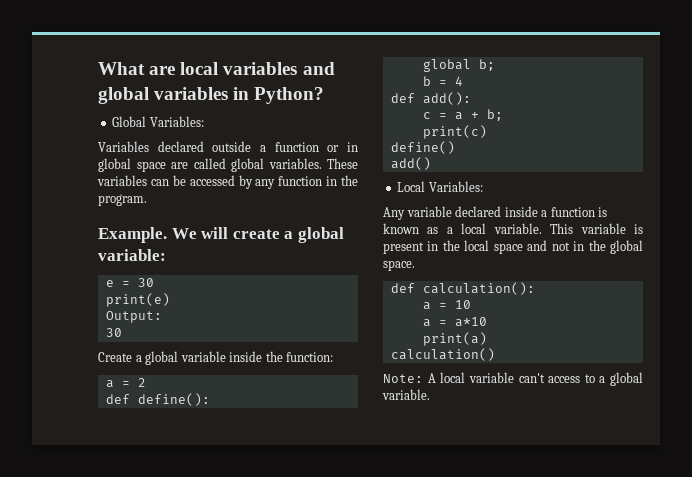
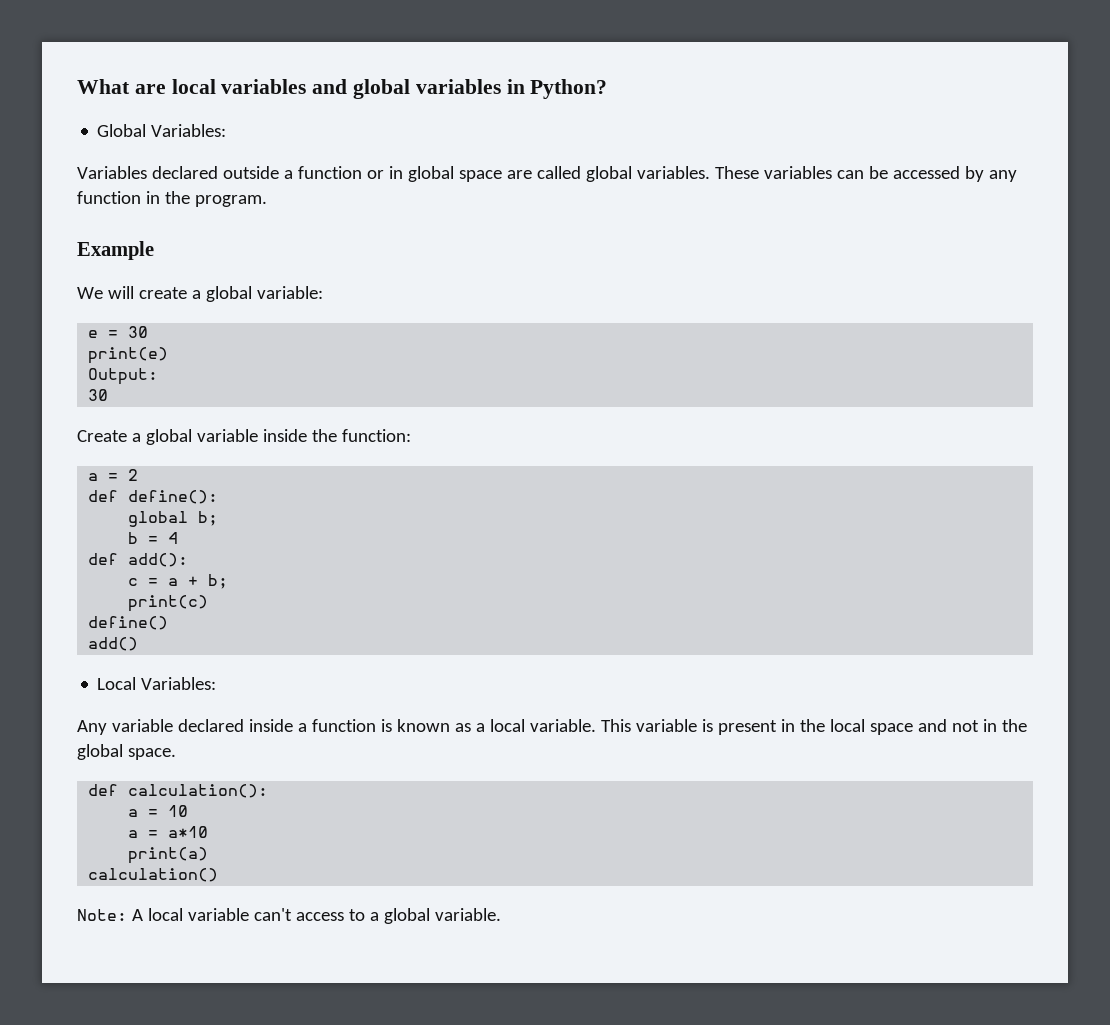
[98,227,167,243] Example. -> [77,241,154,260] Example //

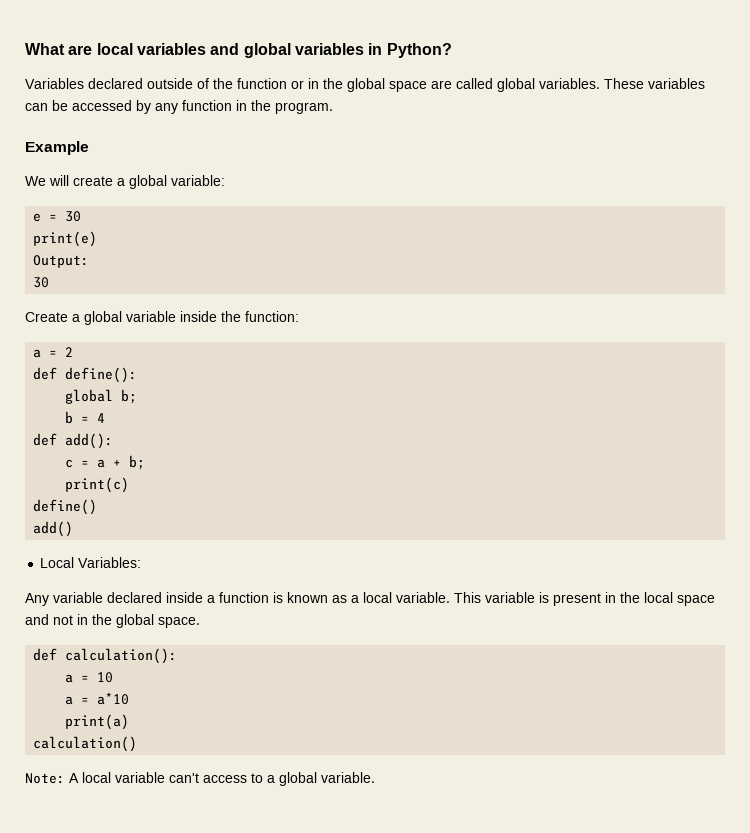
[97,124,227,137] // Global Variables: -> (452, 50) none
[283,170,293,179] a -> [197,78,233,89] of the
(403, 172) none -> [323,78,343,89] the

